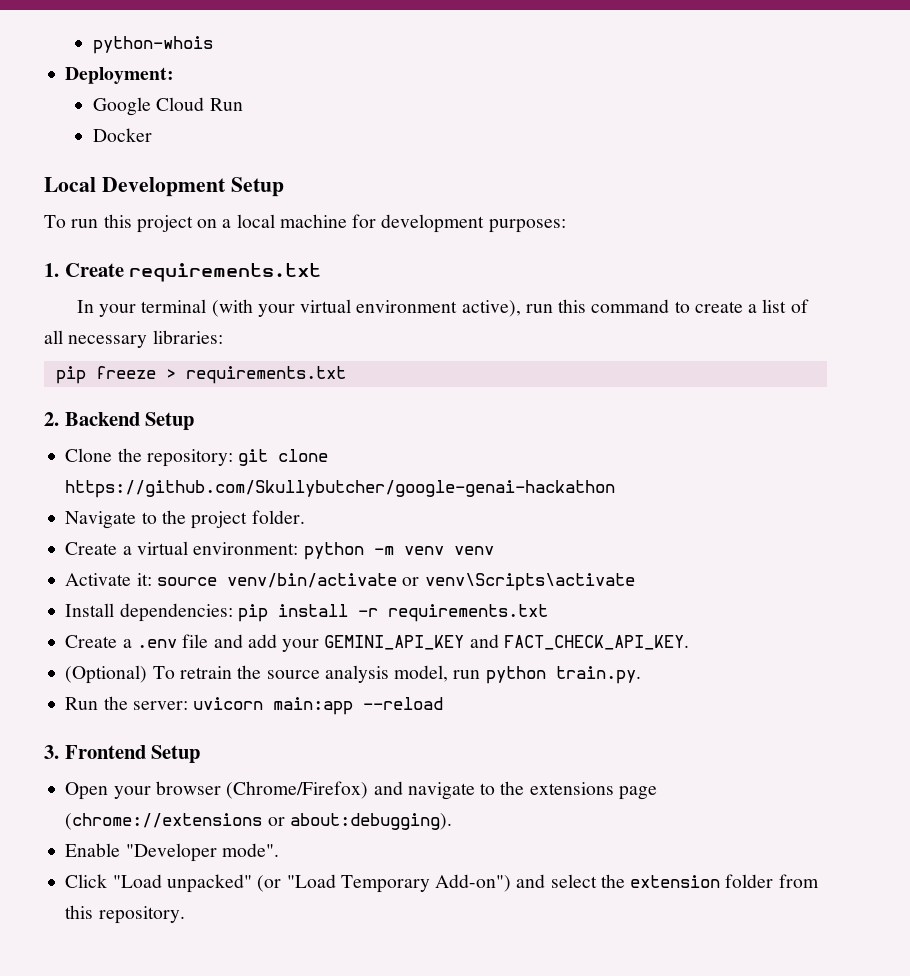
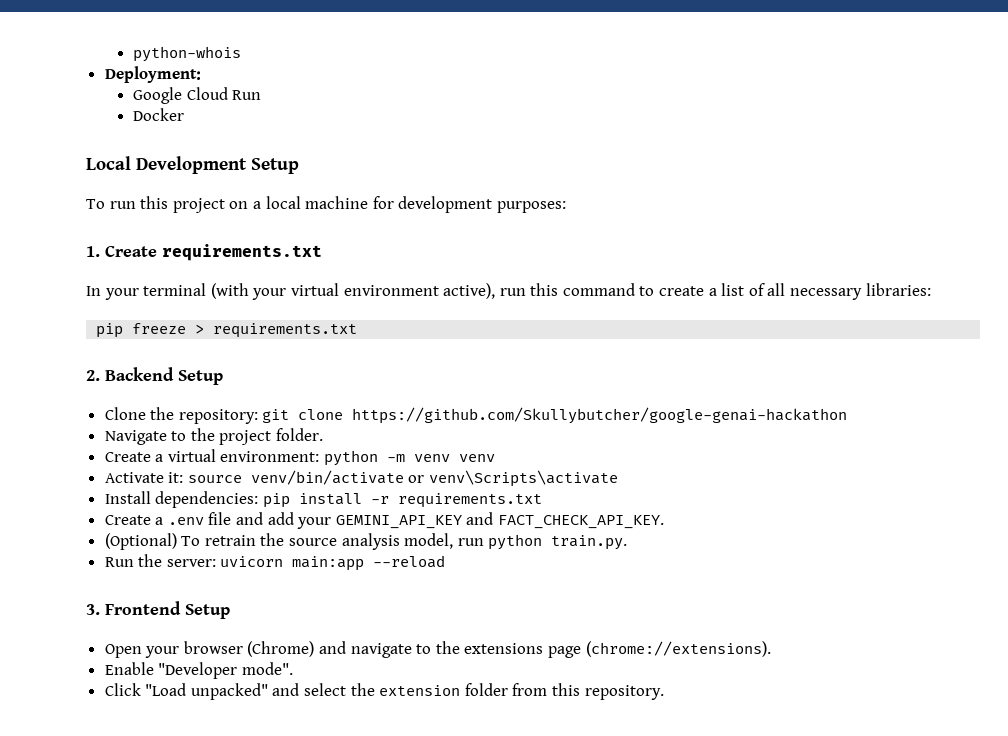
[226,781,369,799] (Chrome/Firefox) -> [247,641,315,657] (Chrome)
[65,813,452,830] (chrome://extensions or about:debugging). -> [585,641,771,657] (chrome://extensions).
[257,874,512,893] (or "Load Temporary Add-on") -> (268, 691) none

